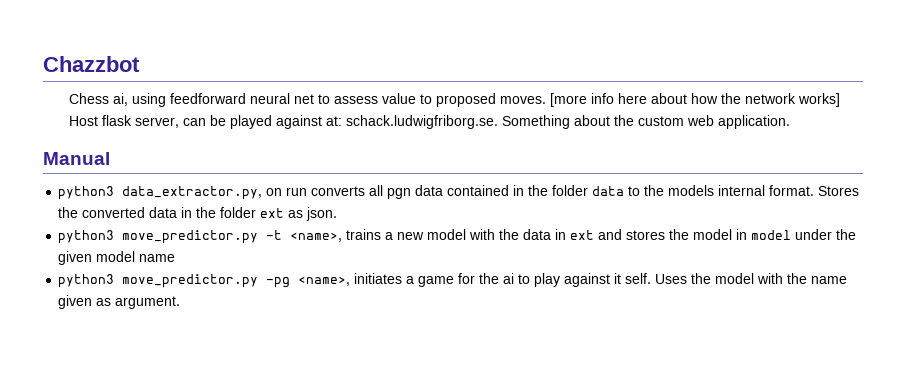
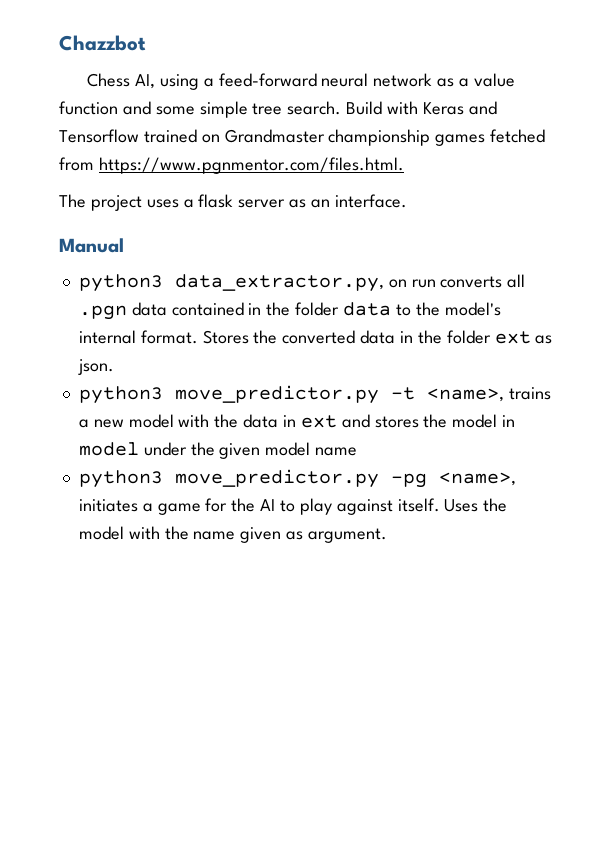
[113,93,841,107] [69,115,791,129] ai, using feedforward neural net to assess value to proposed moves. [more info here about how the network works] // Host flask server, can be played against at: schack.ludwigfriborg.se. Something about the custom web application. -> [134,73,515,90] [59,101,497,118] [59,129,546,146] [59,157,404,174] [59,194,407,211] AI, using a feed-forward neural network as a value function and some simple tree search. Build with Keras and Tensorflow trained on Grandmaster championship games fetched from https://www.pgnmentor.com/files.html. // The project uses a flask server as an interface.
[387,188,412,199] pgn -> [78,305,127,320] .pgn
[668,185,715,196] models -> [444,302,501,316] model's
[503,273,515,284] ai -> [260,499,276,511] AI
[614,273,652,284] it self. -> [397,498,440,512] itself.

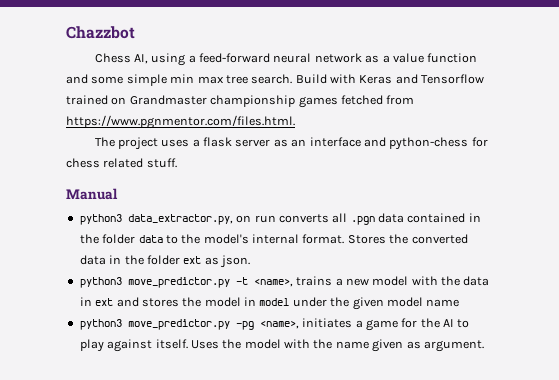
(248, 109) none -> [170,74,224,84] min max
[334,194,407,208] interface. -> [309,137,488,150] [66,158,177,168] interface and python-chess for chess related stuff.

